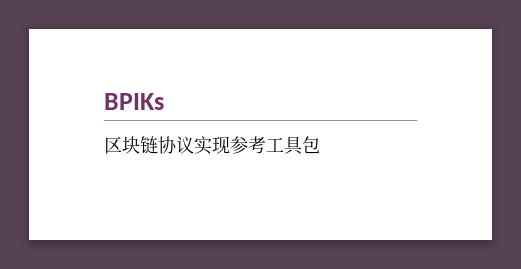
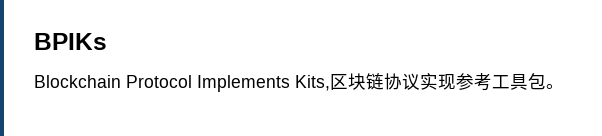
(164, 101) none -> [34,75,330,92] Blockchain Protocol Implements Kits,
(320, 145) none -> [546,84,564,89] 。

